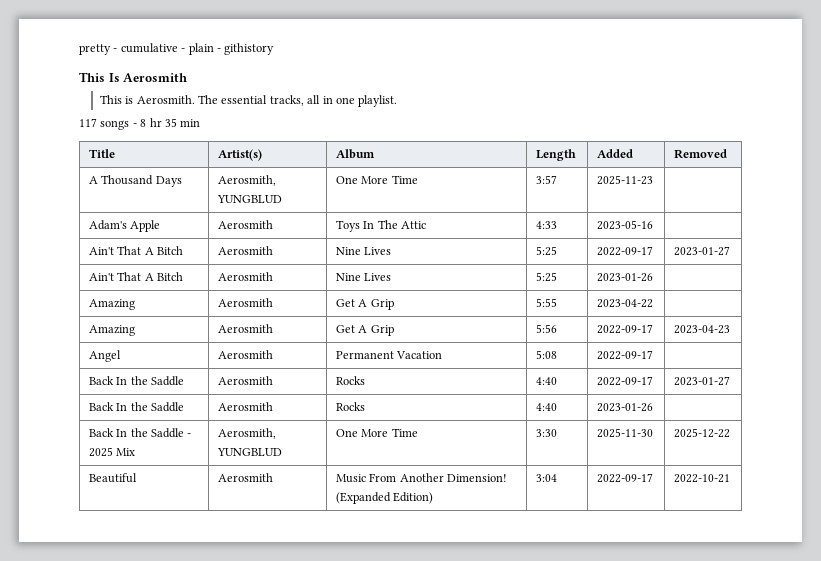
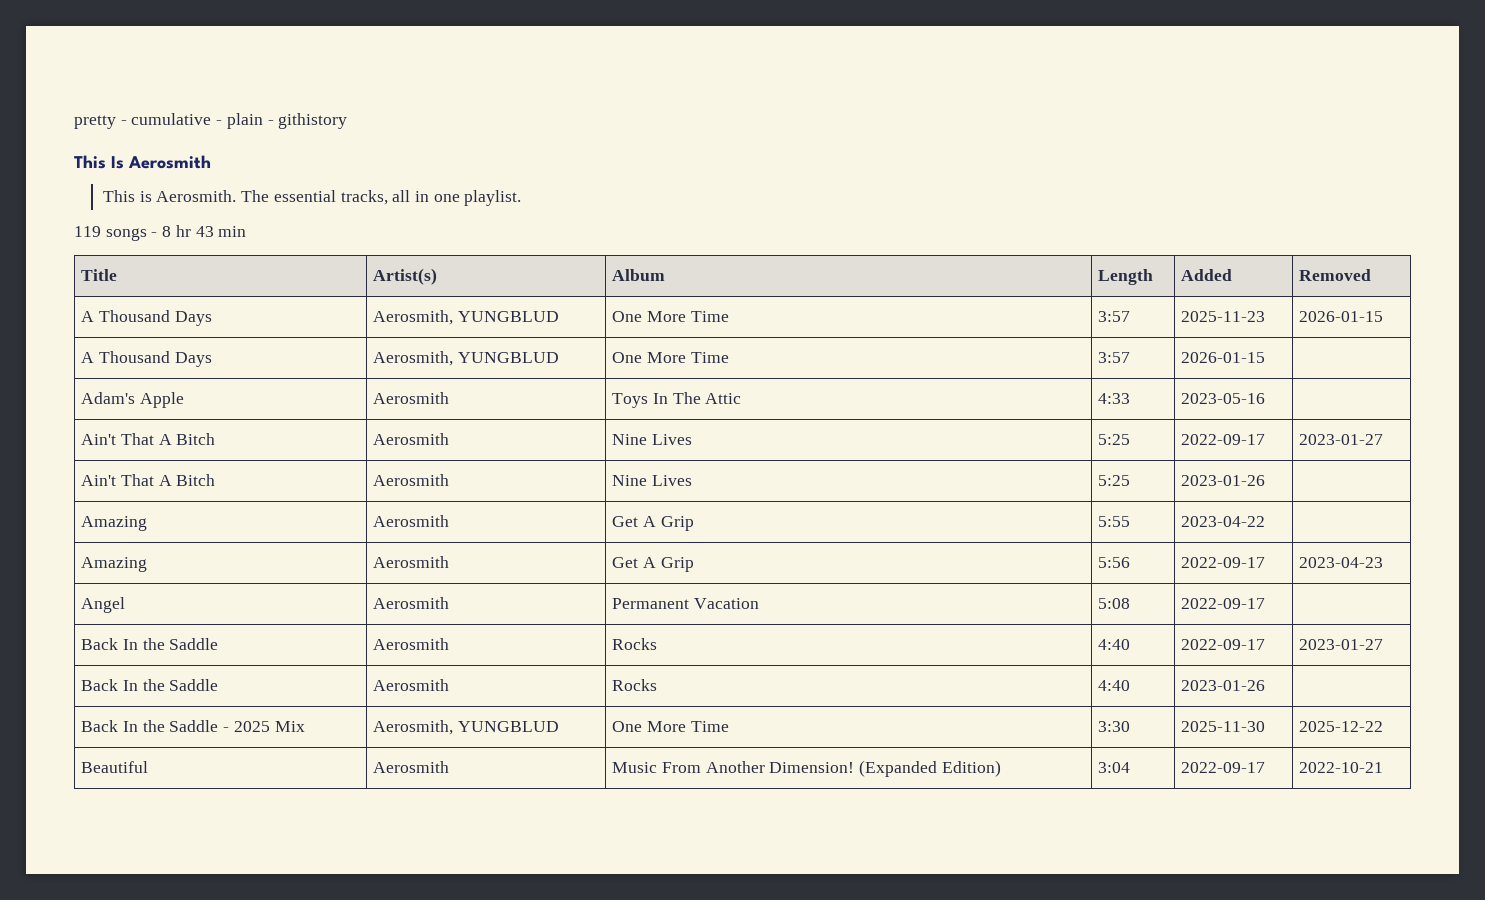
[79,118,97,127] 117 -> [74,226,101,237] 119
[164,118,177,127] 35 -> [195,226,214,237] 43
(653, 180) none -> [1299,311,1384,322] [81,351,212,367] [373,351,559,366] [612,352,729,363] [1098,352,1131,363] [1181,352,1266,363] | 2026-01-15 // A Thousand Days | Aerosmith, YUNGBLUD | One More Time | 3:57 | 2026-01-15

